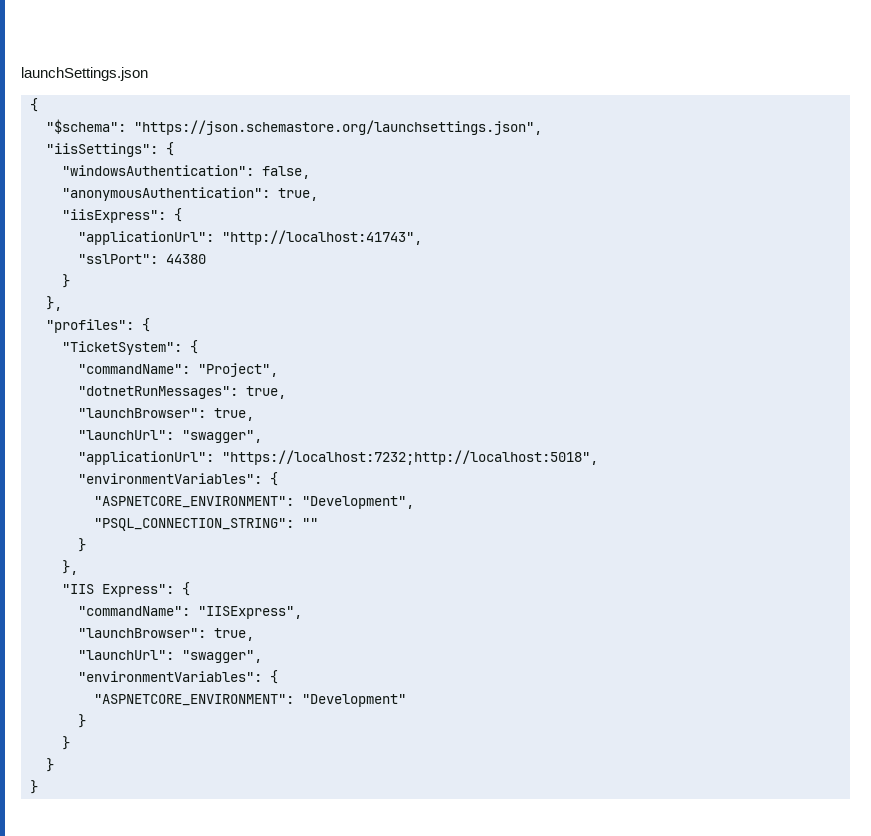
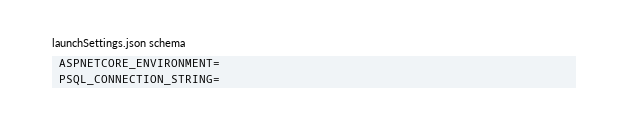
[30,98,38,112] [46,119,542,135] [46,142,174,157] [62,165,310,179] [62,187,318,201] [62,208,182,223] [78,230,422,245] [78,254,206,264] [62,274,70,288] [46,296,62,311] [46,318,150,333] [62,340,198,355] [78,363,278,377] [78,386,286,399] [78,408,254,421] [78,430,262,443] [78,450,598,465] [78,472,278,486] [94,496,414,509] [94,518,318,531] [78,538,86,552] [62,560,78,575] [62,582,190,597] [78,606,302,619] [78,628,254,641] [78,650,262,663] [78,670,278,684] [94,694,406,707] [78,714,86,728] [62,736,70,750] [46,758,54,772] [30,780,38,794] // { // "$schema": "https://json.schemastore.org/launchsettings.json", // "iisSettings": { // "windowsAuthentication": false, // "anonymousAuthentication": true, // "iisExpress": { // "applicationUrl": "http://localhost:41743", // "sslPort": 44380 // } // }, // "profiles": { // "TicketSystem": { // "commandName": "Project", // "dotnetRunMessages": true, // "launchBrowser": true, // "launchUrl": "swagger", // "applicationUrl": "https://localhost:7232;http://localhost:5018", // "environmentVariables": { // "ASPNETCORE_ENVIRONMENT": "Development", // "PSQL_CONNECTION_STRING": "" // } // }, // "IIS Express": { // "commandName": "IISExpress", // "launchBrowser": true, // "launchUrl": "swagger", // "environmentVariables": { // "ASPNETCORE_ENVIRONMENT": "Development" // } // } // } // } -> [149,38,185,47] [58,59,220,69] [58,75,220,85] schema // ASPNETCORE_ENVIRONMENT= // PSQL_CONNECTION_STRING=

